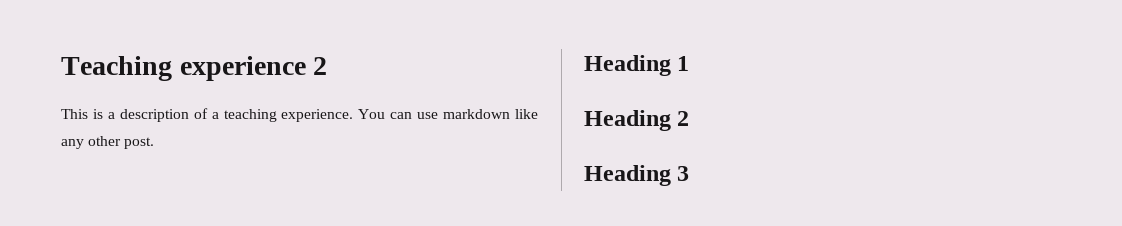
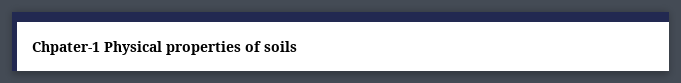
[61,56,328,81] [61,108,538,122] [61,136,155,149] [584,55,690,76] [584,110,690,131] [584,165,690,186] Teaching experience 2 // This is a description of a teaching experience. You can use markdown like any other post. // Heading 1 // Heading 2 // Heading 3 -> [32,41,297,55] Chpater-1 Physical properties of soils

